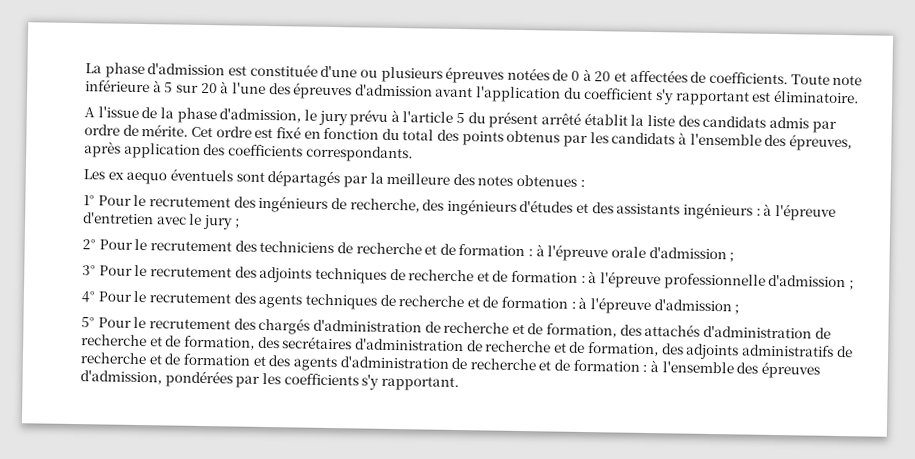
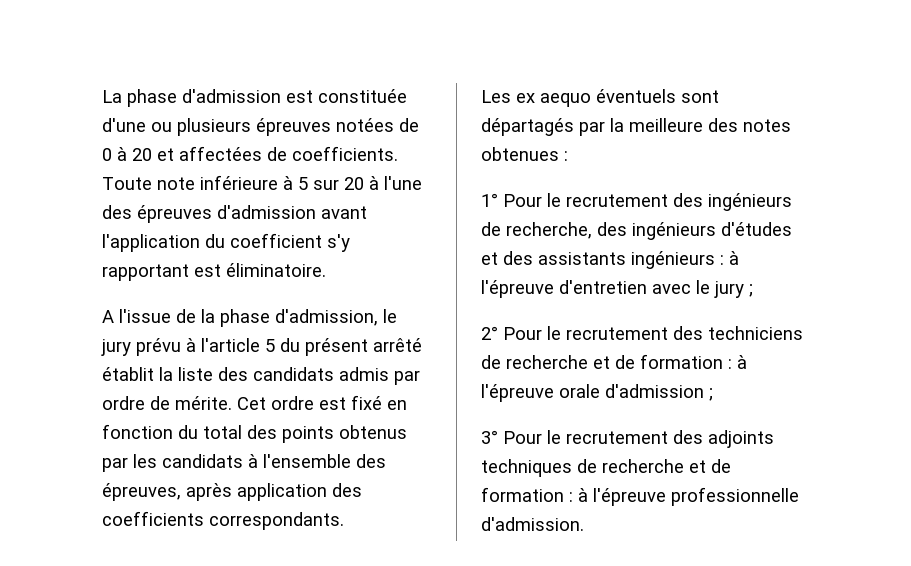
[768,274,854,291] [81,290,740,315] [81,316,831,339] [81,334,853,360] [80,352,820,379] [80,370,459,392] d'admission ; // 4° Pour le recrutement des agents techniques de recherche et de formation : à l'épreuve d'admission ; // 5° Pour le recrutement des chargés d'administration de recherche et de formation, des attachés d'administration de recherche et de formation, des secrétaires d'administration de recherche et de formation, des adjoints administratifs de recherche et de formation et des agents d'administration de recherche et de formation : à l'ensemble des épreuves d'admission, pondérées par les coefficients s'y rapportant. -> [481,517,584,531] d'admission.

